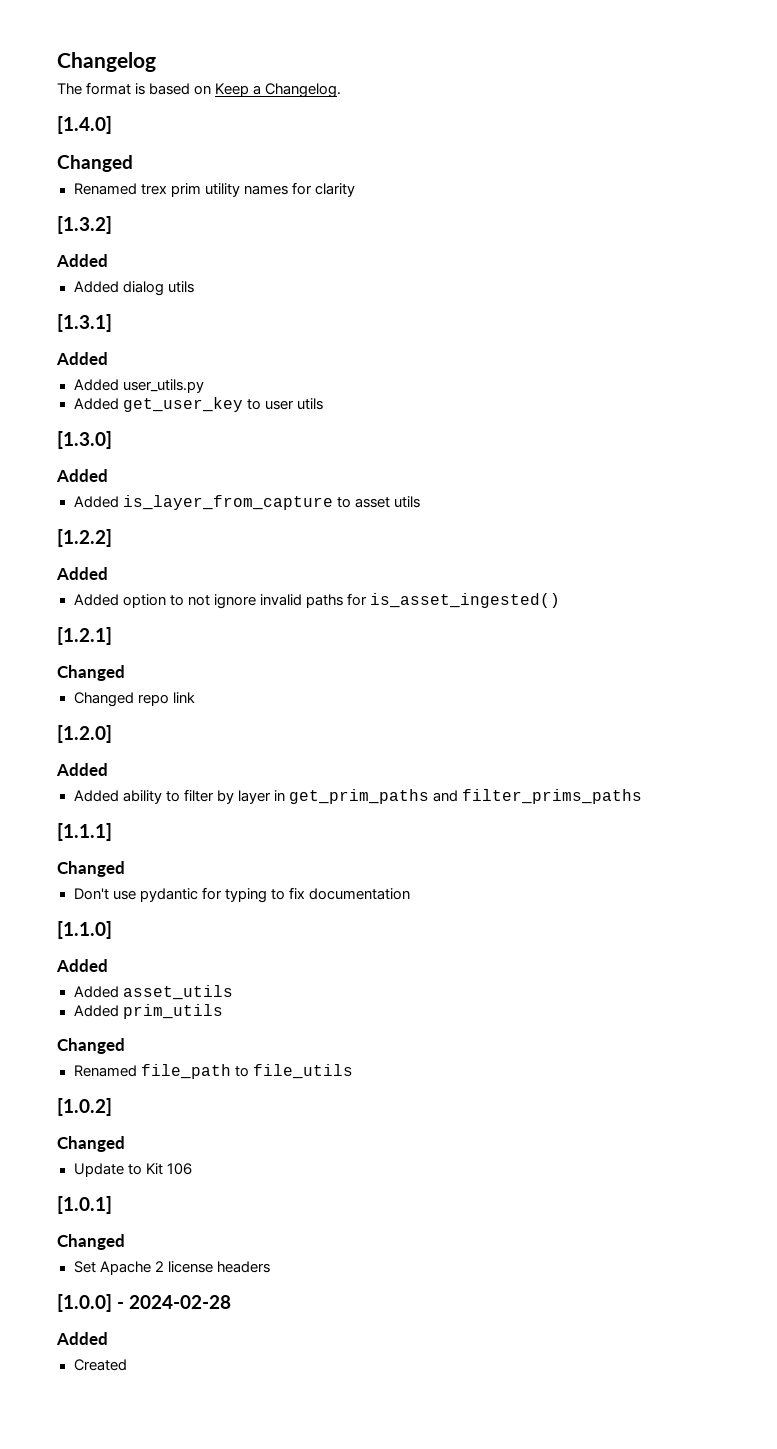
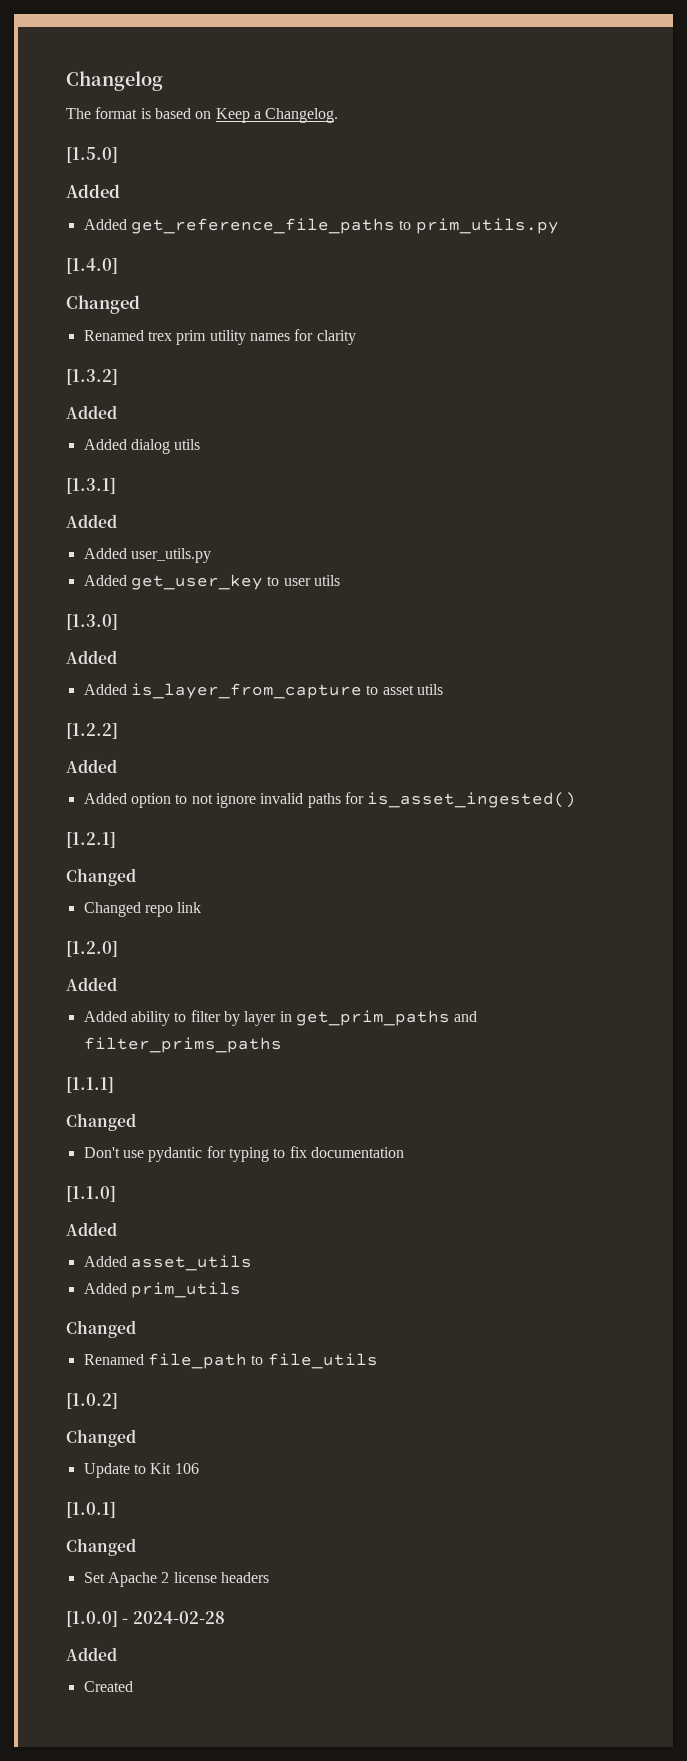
(342, 90) none -> [66,147,118,163] [66,184,120,198] [83,218,559,234] // [1.5.0] // Added // Added get_reference_file_paths to prim_utils.py

